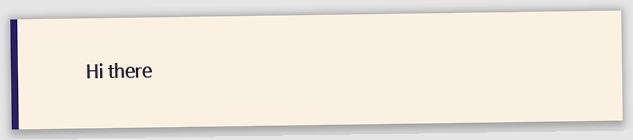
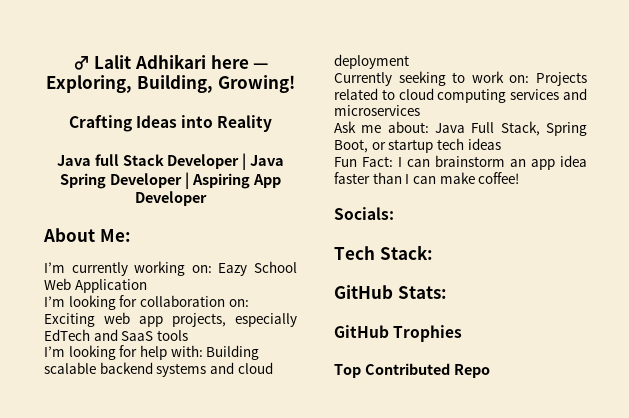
[85,62,153,80] Hi there -> [72,54,269,70] [46,75,295,93] [68,115,273,132] [56,153,285,170] [60,172,281,189] [135,191,207,206] [43,228,131,242] [44,261,297,276] [44,278,147,293] [44,295,249,310] [44,312,297,327] [44,329,188,341] [44,345,260,360] [44,362,273,377] [334,54,409,69] [334,71,587,86] [334,88,587,103] [334,105,420,116] [334,121,587,136] [334,138,501,153] [334,155,587,170] [334,172,520,184] [334,207,394,220] [334,245,433,260] [334,285,447,299] [334,325,463,342] [334,363,490,378] ♂ Lalit Adhikari here — Exploring, Building, Growing! // Crafting Ideas into Reality // Java full Stack Developer | Java Spring Developer | Aspiring App Developer // About Me: // I’m currently working on: Eazy School Web Application // I’m looking for collaboration on: Exciting web app projects, especially EdTech and SaaS tools // I’m looking for help with: Building scalable backend systems and cloud deployment // Currently seeking to work on: Projects related to cloud computing services and microservices // Ask me about: Java Full Stack, Spring Boot, or startup tech ideas // Fun Fact: I can brainstorm an app idea faster than I can make coffee! // Socials: // Tech Stack: // GitHub Stats: // GitHub Trophies // Top Contributed Repo

